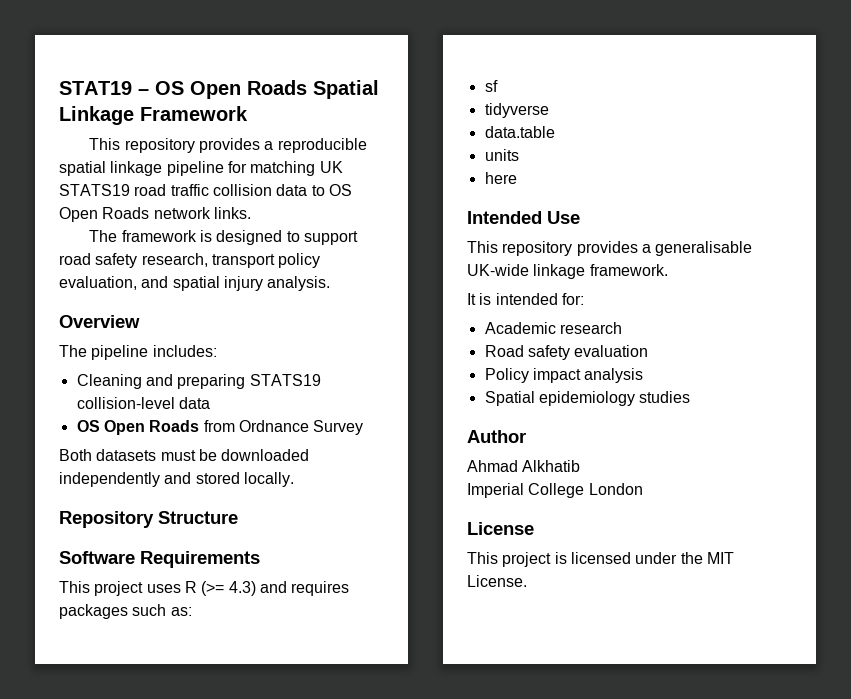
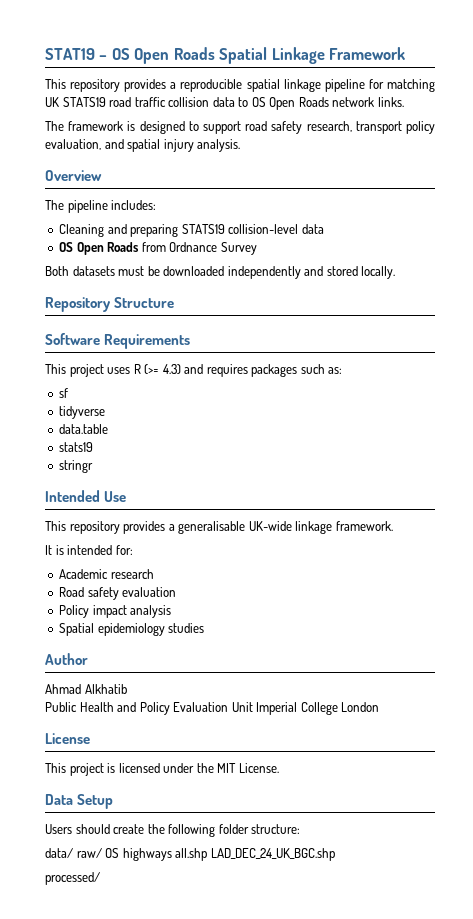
[484,149,519,161] [484,172,517,184] units // here -> [59,442,94,452] [59,460,94,473] stats19 // stringr
(581, 466) none -> [45,702,253,715] Public Health and Policy Evaluation Unit
(527, 581) none -> [45,794,114,809] [45,824,301,837] [45,848,335,861] [45,872,100,885] // Data Setup // Users should create the following folder structure: // data/ raw/ OS highways all.shp LAD_DEC_24_UK_BGC.shp // processed/

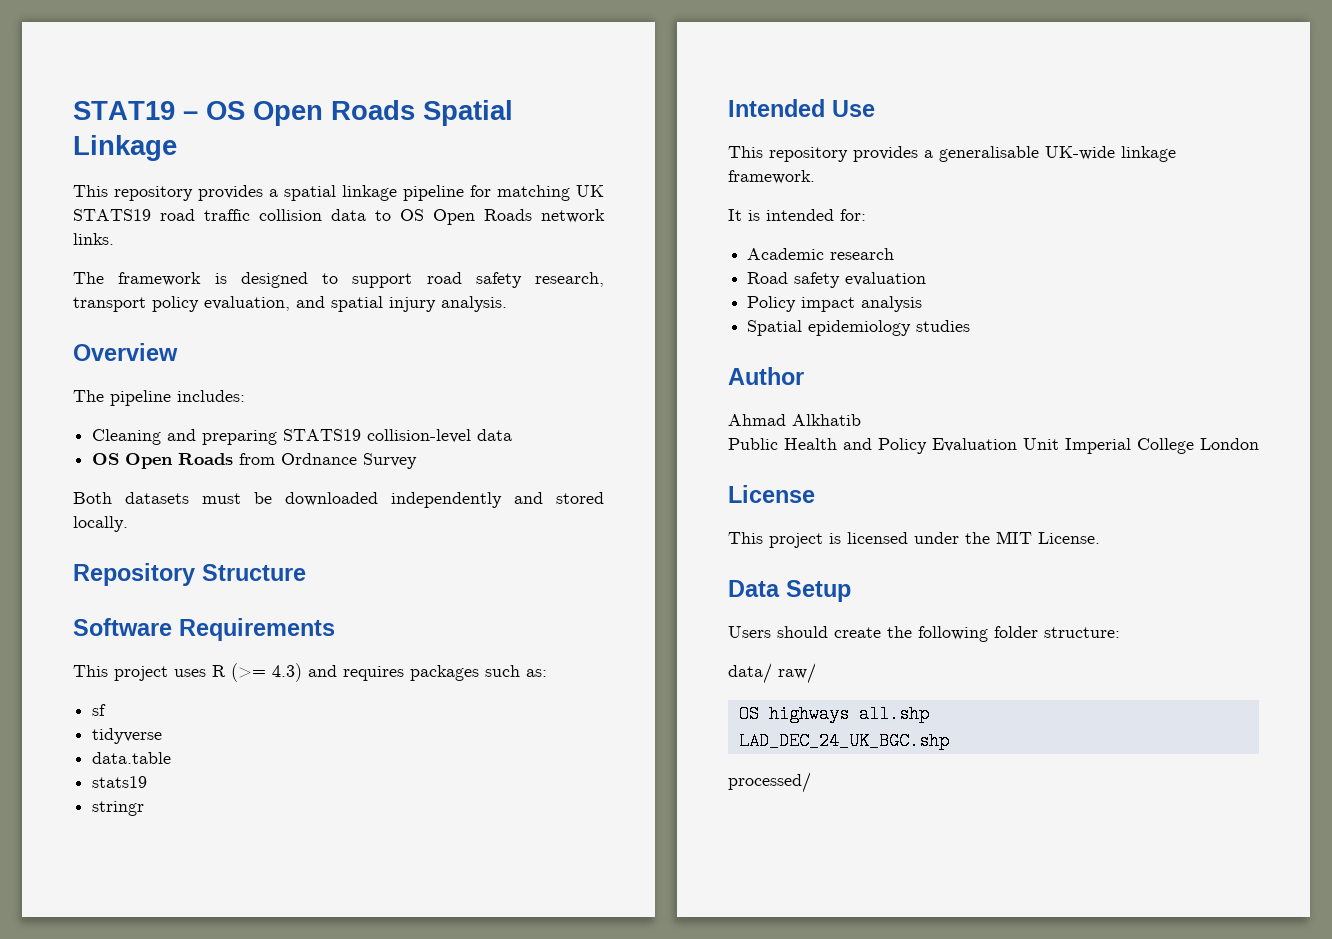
[329,47,406,60] [45,79,243,92] Framework // This repository provides a reproducible -> [73,185,278,201] // This repository provides a
(102, 853) none -> (816, 673) //
(208, 854) none -> (929, 714) //

